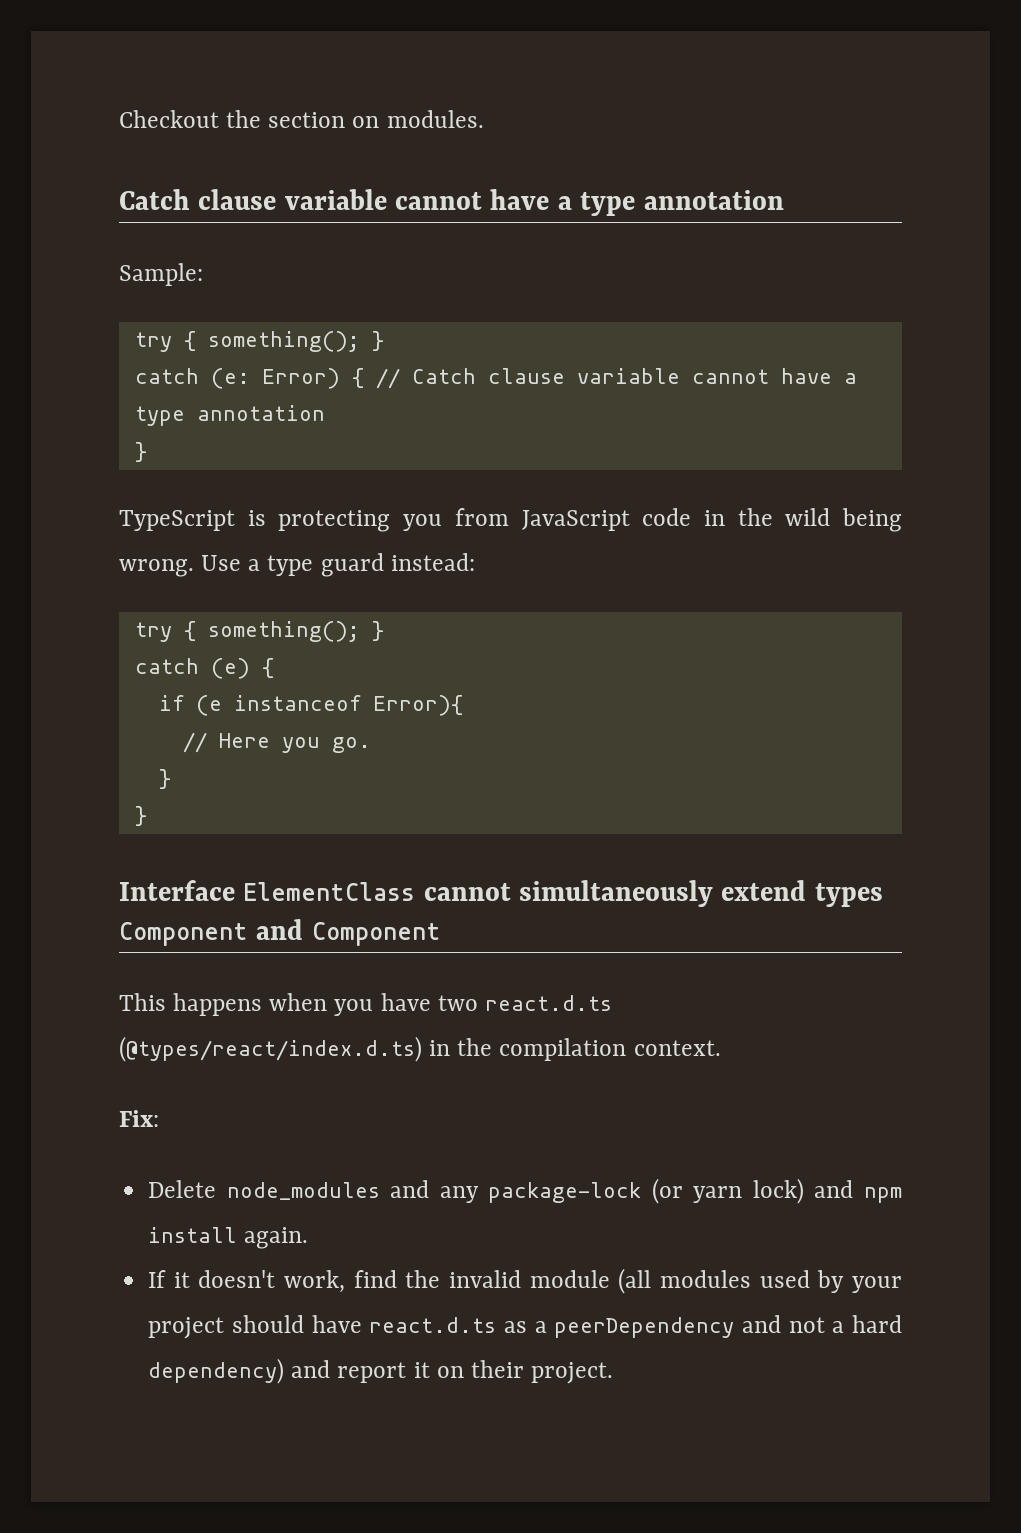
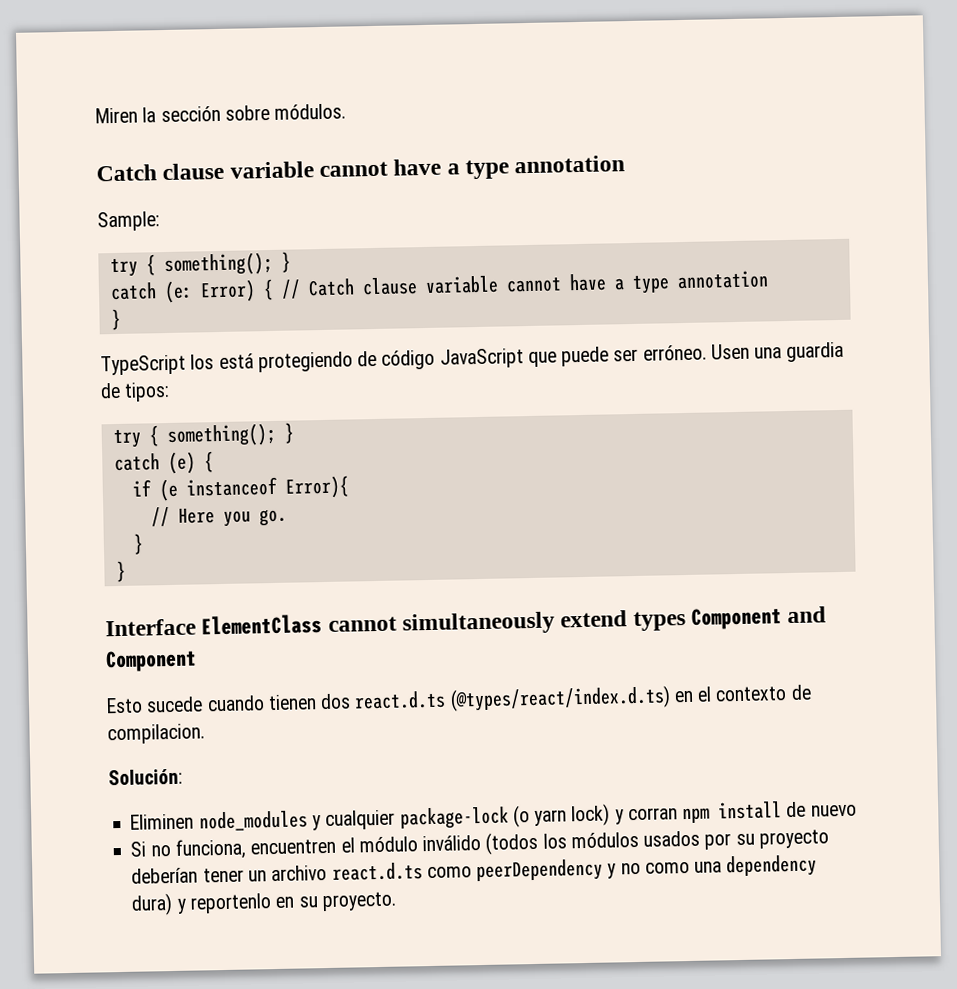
[119,110,484,128] Checkout the section on modules. -> [95,103,347,124] Miren la sección sobre módulos.
[247,508,903,532] [119,553,475,577] is protecting you from JavaScript code in the wild being wrong. Use a type guard instead: -> [190,341,845,373] [100,381,171,402] los está protegiendo de código JavaScript que puede ser erróneo. Usen una guardia de tipos:
[119,993,612,1016] [119,1036,721,1062] [119,1110,159,1127] [148,1178,902,1204] [148,1227,309,1249] [148,1268,903,1294] [148,1315,903,1339] [148,1358,614,1384] This happens when you have two react.d.ts (@types/react/index.d.ts) in the compilation context. // Fix: // Delete node_modules and any package-lock (or yarn lock) and npm install again. // If it doesn't work, find the invalid module (all modules used by your project should have react.d.ts as a peerDependency and not a hard dependency) and report it on their project. -> [106,684,812,714] [107,723,205,745] [108,768,183,786] [130,801,857,832] [130,829,829,860] [131,854,818,884] [131,891,397,916] Esto sucede cuando tienen dos react.d.ts (@types/react/index.d.ts) en el contexto de compilacion. // Solución: // Eliminen node_modules y cualquier package-lock (o yarn lock) y corran npm install de nuevo // Si no funciona, encuentren el módulo inválido (todos los módulos usados por su proyecto deberían tener un archivo react.d.ts como peerDependency y no como una dependency dura) y reportenlo en su proyecto.

